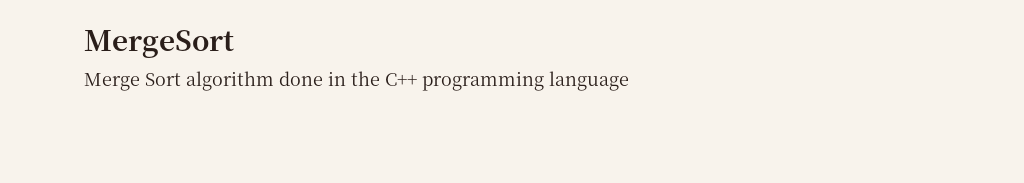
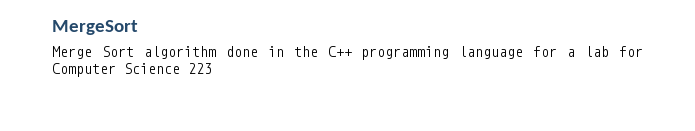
(629, 81) none -> [533,46,643,57] [52,63,212,77] for a lab for Computer Science 223

